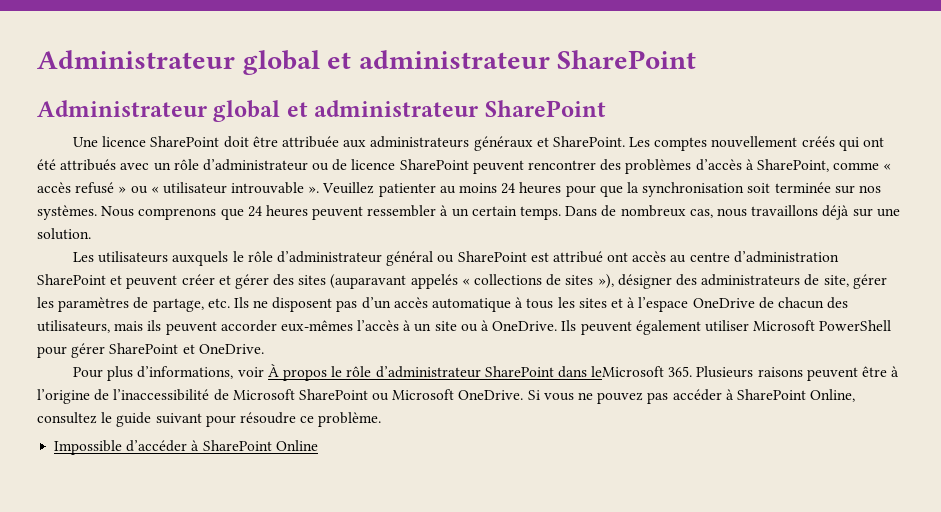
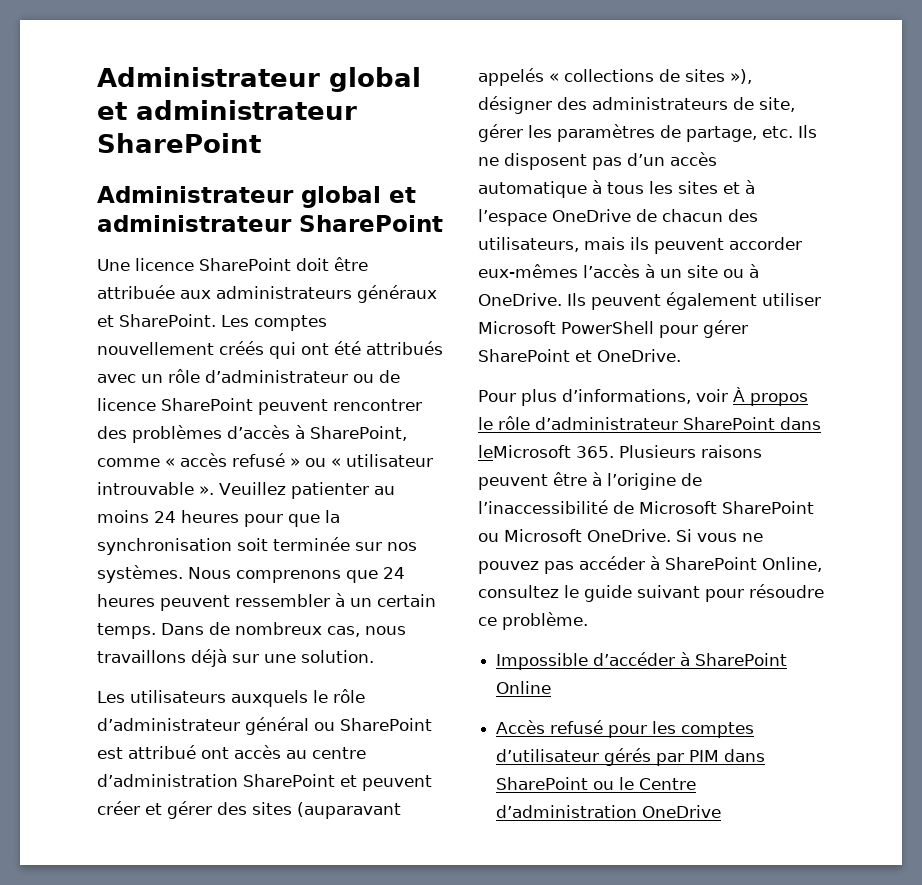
(318, 445) none -> [496,720,755,738] [496,748,766,766] [496,777,697,790] [496,805,722,818] // Accès refusé pour les comptes d’utilisateur gérés par PIM dans SharePoint ou le Centre d’administration OneDrive

